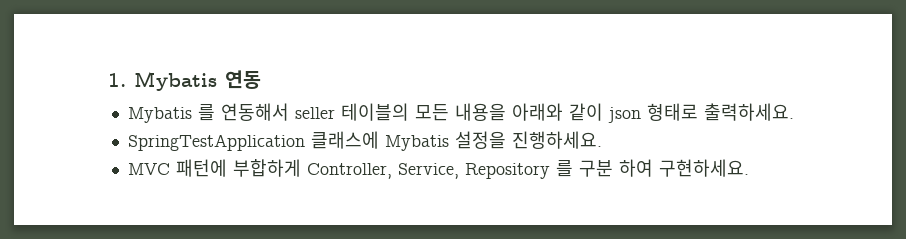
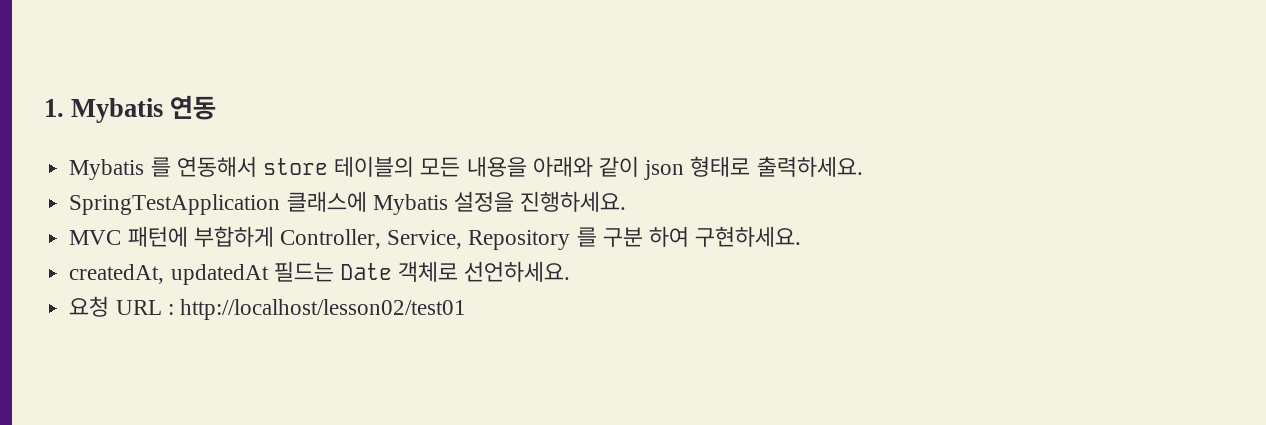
[294,107,335,119] seller -> [262,158,328,175] store
(749, 168) none -> [69,261,571,285] [69,296,466,320] // createdAt, updatedAt 필드는 Date 객체로 선언하세요. // 요청 URL : http://localhost/lesson02/test01

